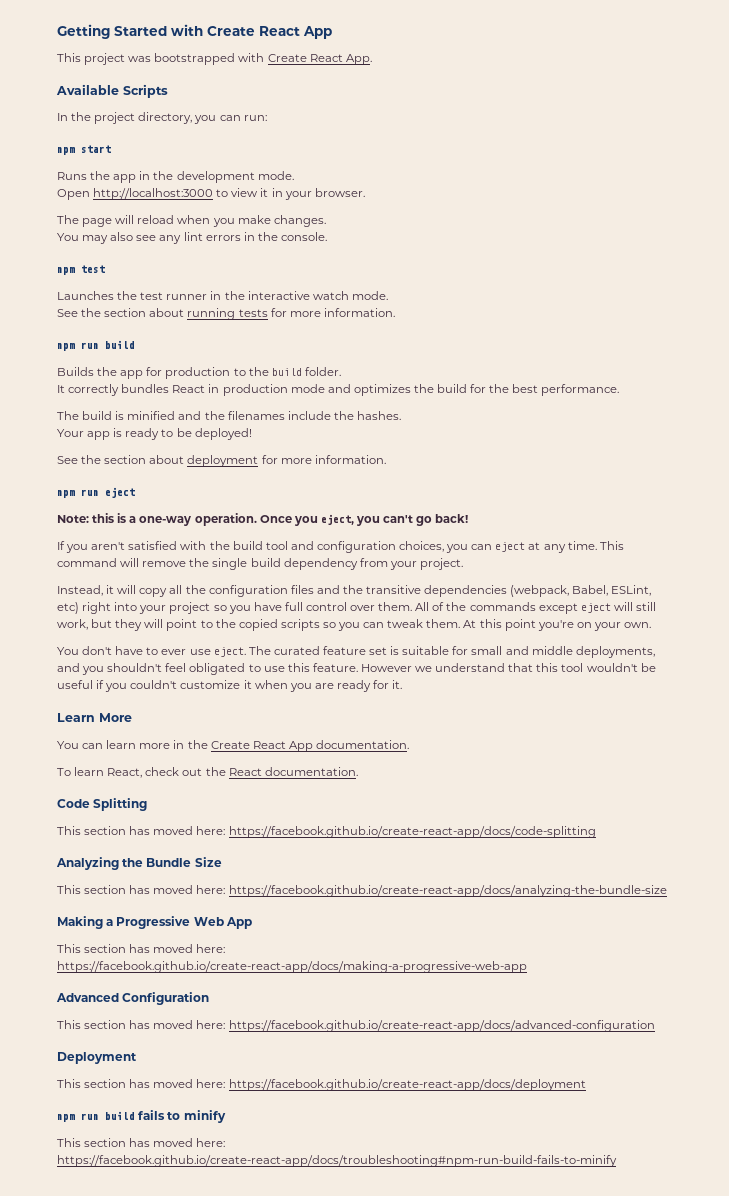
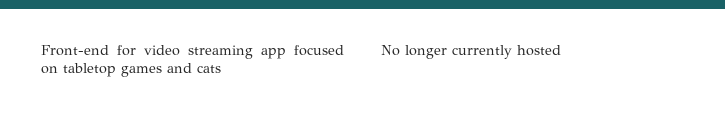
[57,24,332,39] [57,53,372,65] [56,84,168,98] [57,112,267,124] [57,145,111,155] [57,171,294,183] [57,188,365,200] [57,215,326,227] [57,232,327,244] [57,265,105,275] [57,291,388,300] [57,308,395,320] [57,340,135,351] [57,367,341,379] [57,384,620,396] [57,411,401,420] [57,428,252,440] [57,455,386,467] [57,487,135,498] [57,513,469,526] [57,541,624,553] [57,558,463,570] [57,585,652,597] [57,602,656,614] [57,619,652,631] [57,646,655,658] [57,663,656,675] [57,680,403,692] [57,713,132,722] [57,740,409,752] [57,767,358,778] [57,798,148,811] [57,826,596,838] [56,857,222,870] [57,885,667,897] [57,916,252,929] [57,944,226,953] [57,961,527,973] [56,992,210,1005] [57,1020,655,1032] [57,1052,137,1064] [57,1079,586,1091] [57,1110,226,1123] [57,1138,226,1147] [57,1155,617,1167] Getting Started with Create React App // This project was bootstrapped with Create React App. // Available Scripts // In the project directory, you can run: // npm start // Runs the app in the development mode. // Open http://localhost:3000 to view it in your browser. // The page will reload when you make changes. // You may also see any lint errors in the console. // npm test // Launches the test runner in the interactive watch mode. // See the section about running tests for more information. // npm run build // Builds the app for production to the build folder. // It correctly bundles React in production mode and optimizes the build for the best performance. // The build is minified and the filenames include the hashes. // Your app is ready to be deployed! // See the section about deployment for more information. // npm run eject // Note: this is a one-way operation. Once you eject, you can't go back! // If you aren't satisfied with the build tool and configuration choices, you can eject at any time. This command will remove the single build dependency from your project. // Instead, it will copy all the configuration files and the transitive dependencies (webpack, Babel, ESLint, etc) right into your project so you have full control over them. All of the commands except eject will still work, but they will point to the copied scripts so you can tweak them. At this point you're on your own. // You don't have to ever use eject. The curated feature set is suitable for small and middle deployments, and you shouldn't feel obligated to use this feature. However we understand that this tool wouldn't be useful if you couldn't customize it when you are ready for it. // Learn More // You can learn more in the Create React App documentation. // To learn React, check out the React documentation. // Code Splitting // This section has moved here: https://facebook.github.io/create-react-app/docs/code-splitting // Analyzing the Bundle Size // This section has moved here: https://facebook.github.io/create-react-app/docs/analyzing-the-bundle-size // Making a Progressive Web App // This section has moved here: https://facebook.github.io/create-react-app/docs/making-a-progressive-web-app // Advanced Configuration // This section has moved here: https://facebook.github.io/create-react-app/docs/advanced-configuration // Deployment // This section has moved here: https://facebook.github.io/create-react-app/docs/deployment // npm run build fails to minify // This section has moved here: https://facebook.github.io/create-react-app/docs/troubleshooting#npm-run-build-fails-to-minify -> [41,45,344,59] [41,63,221,77] [381,45,561,59] Front-end for video streaming app focused on tabletop games and cats // No longer currently hosted

